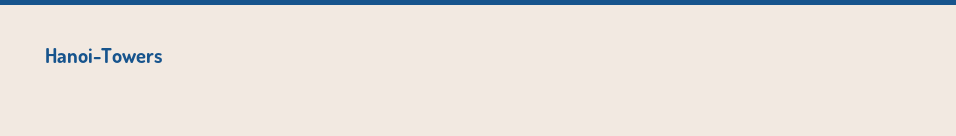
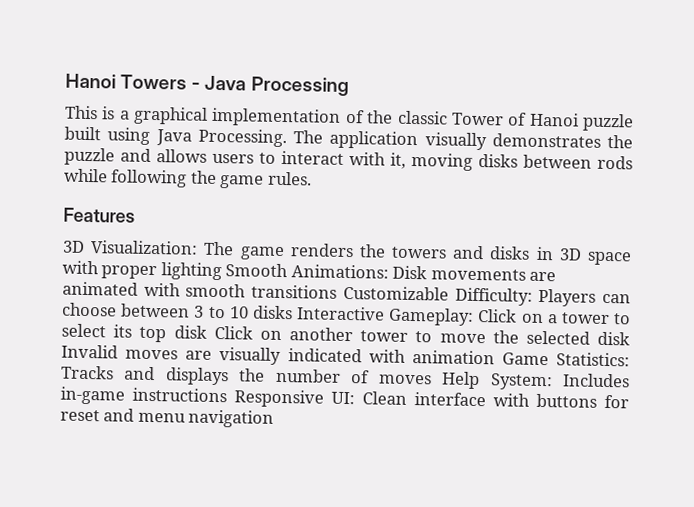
[45,48,162,63] Hanoi-Towers -> [65,73,349,97] [65,105,635,132] [64,126,633,151] [64,147,633,171] [64,168,312,189] [63,207,135,223] [62,240,632,266] [62,260,557,282] [62,281,631,307] [62,302,631,326] [61,323,630,346] [61,344,630,367] [61,365,631,391] [60,386,629,409] [60,408,275,428] Hanoi Towers - Java Processing // This is a graphical implementation of the classic Tower of Hanoi puzzle built using Java Processing. The application visually demonstrates the puzzle and allows users to interact with it, moving disks between rods while following the game rules. // Features // 3D Visualization: The game renders the towers and disks in 3D space with proper lighting Smooth Animations: Disk movements are animated with smooth transitions Customizable Difficulty: Players can choose between 3 to 10 disks Interactive Gameplay: Click on a tower to select its top disk Click on another tower to move the selected disk Invalid moves are visually indicated with animation Game Statistics: Tracks and displays the number of moves Help System: Includes in-game instructions Responsive UI: Clean interface with buttons for reset and menu navigation

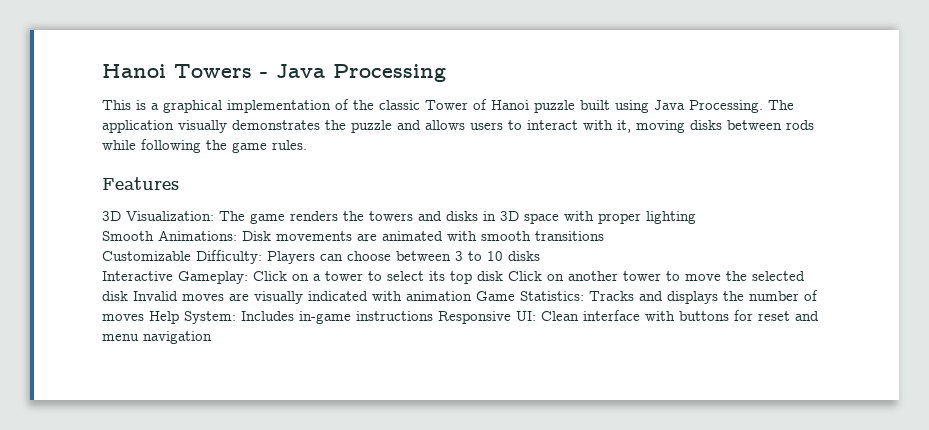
(222, 271) none -> (696, 217) //
(338, 291) none -> (604, 236) //
(293, 312) none -> (540, 256) //

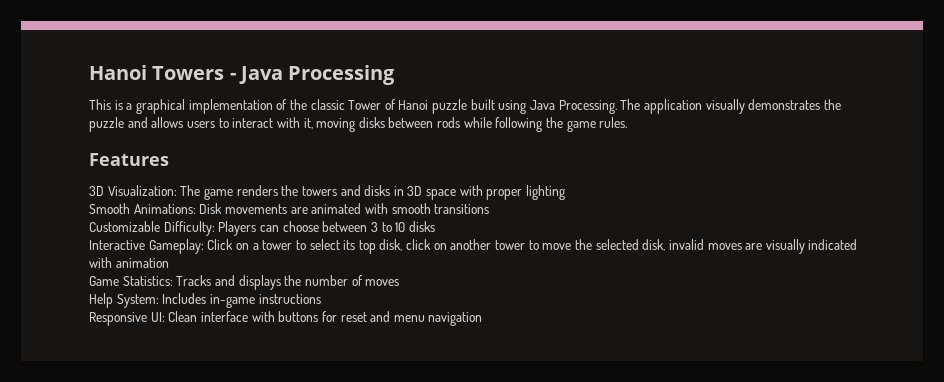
[477,271,542,281] disk Click -> [379,239,432,251] disk, click
[102,291,178,301] disk Invalid -> [642,239,704,251] disk, invalid
(472, 296) none -> (169, 263) //
(144, 317) none -> (400, 282) //
(433, 316) none -> (321, 299) //

